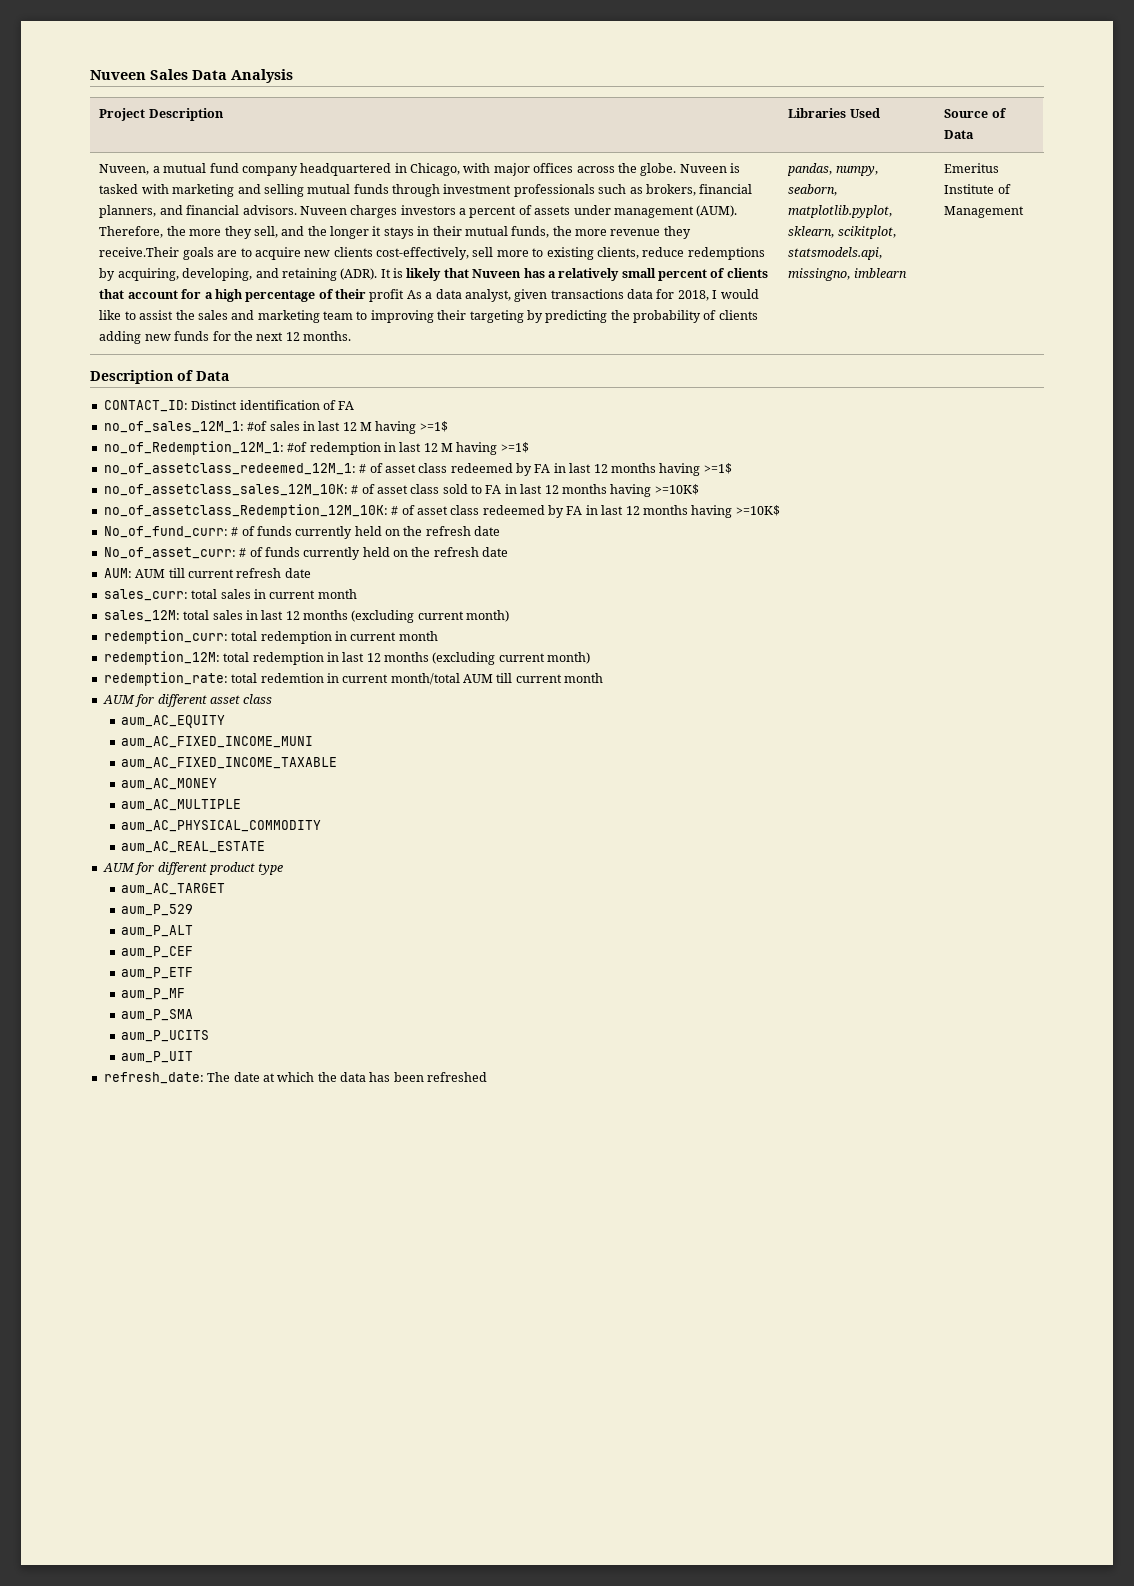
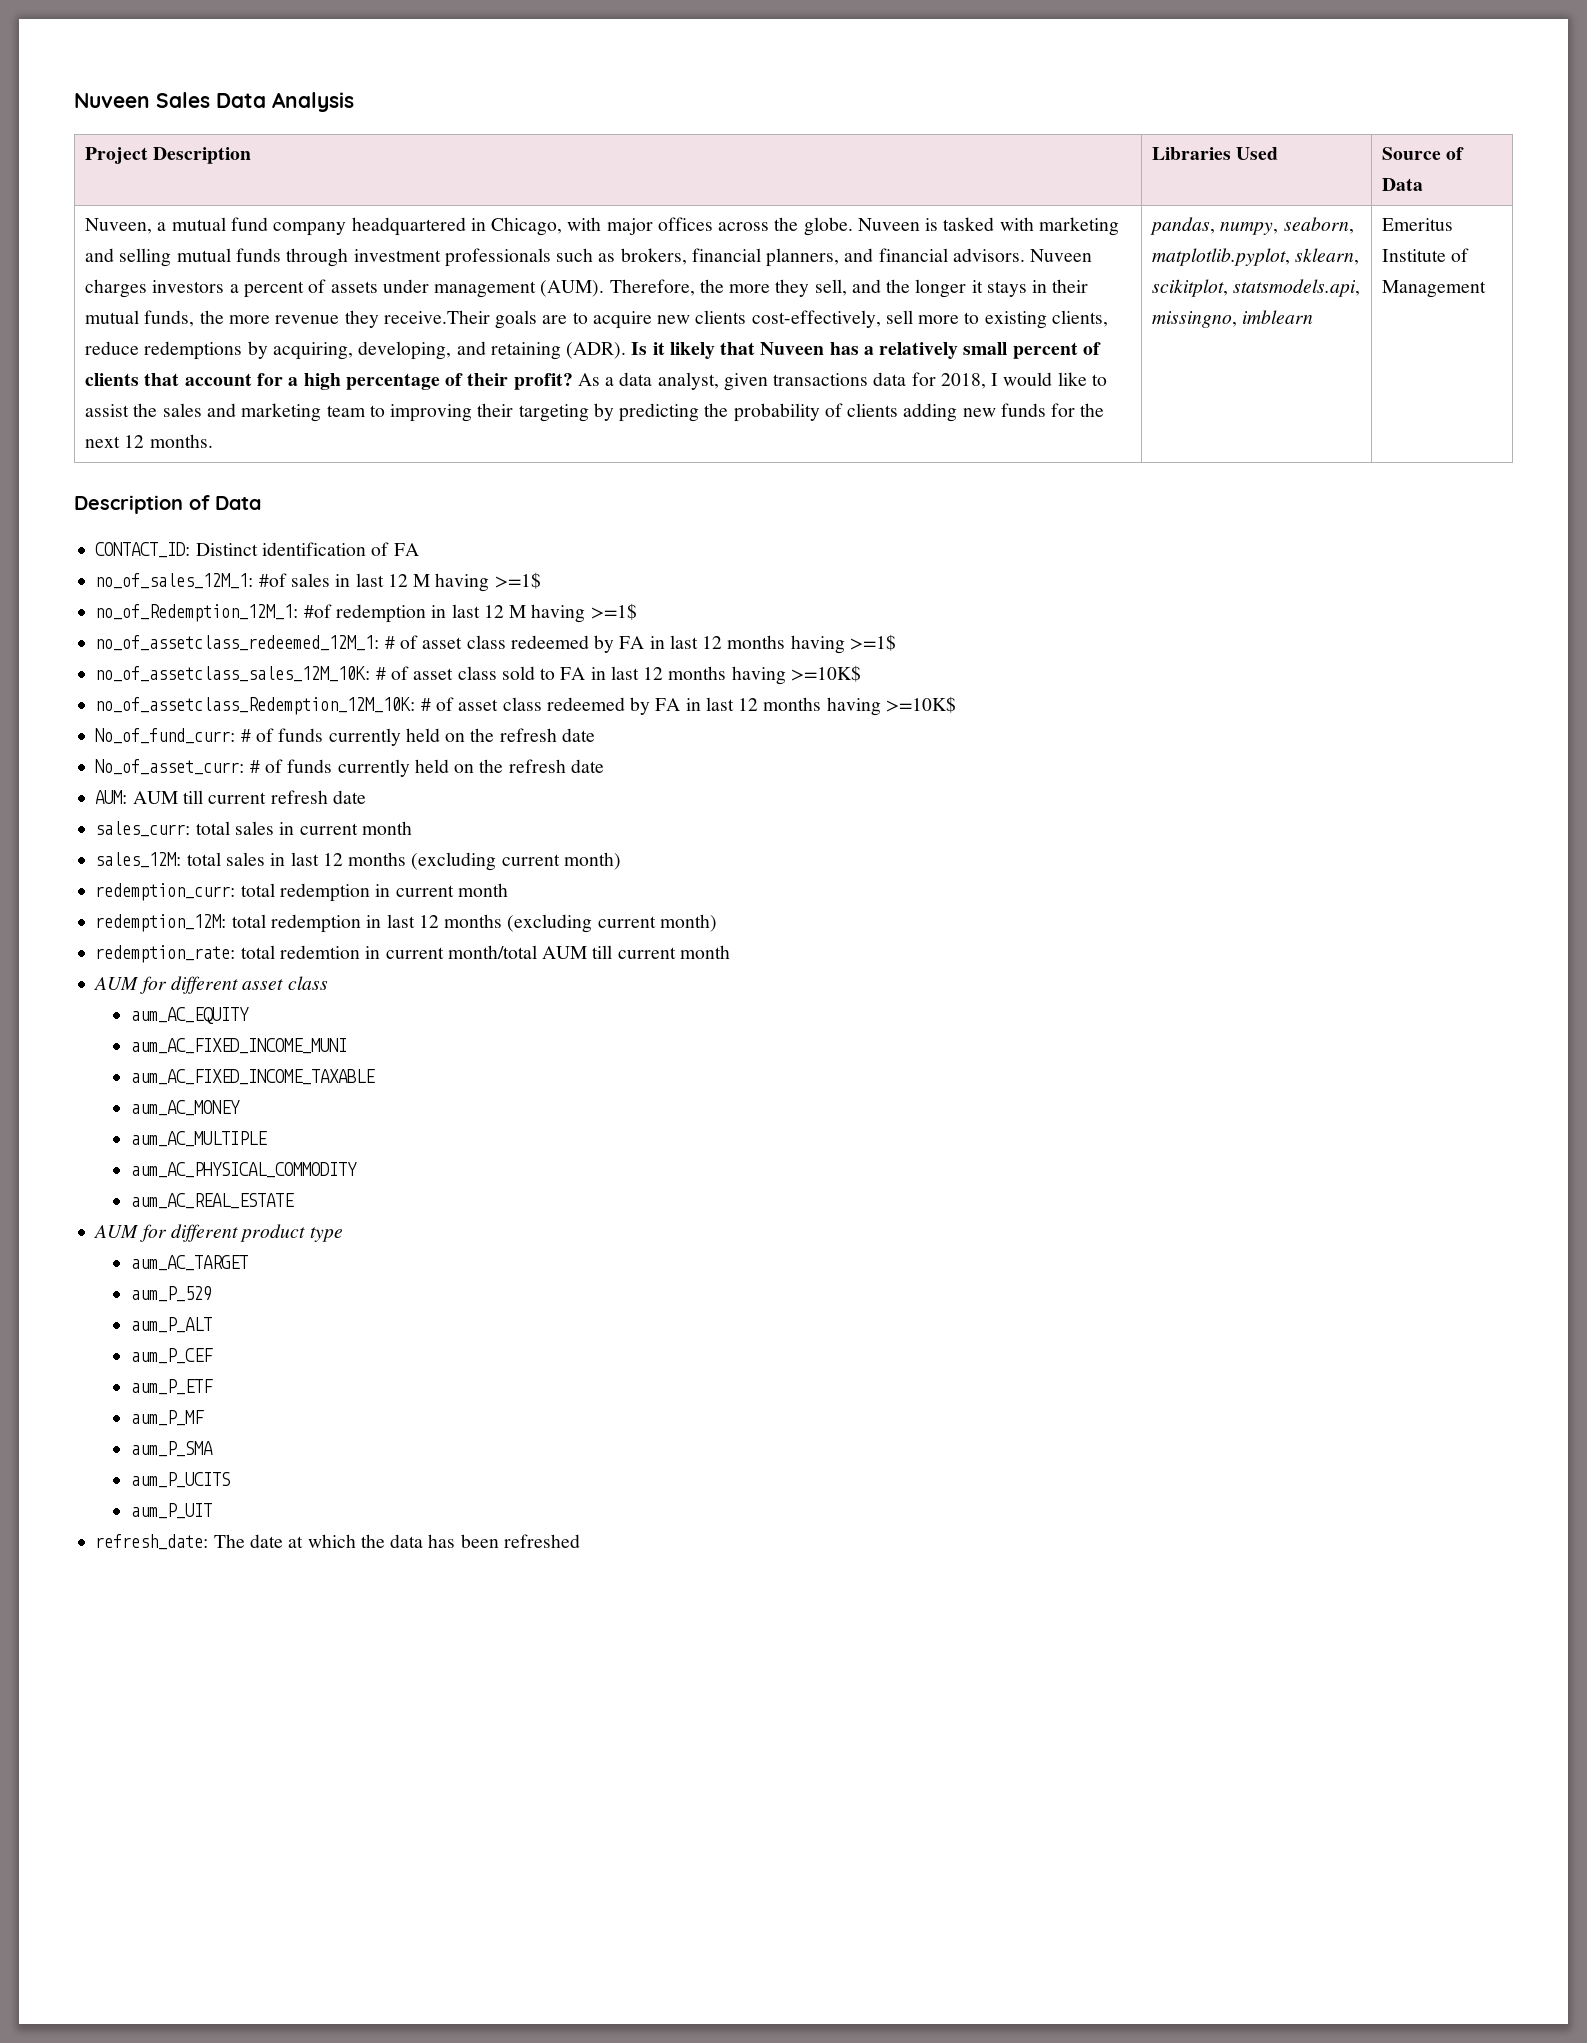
[380,268,404,278] It is -> [631,342,665,355] Is it
[369,289,405,302] profit -> [513,373,573,390] profit?

